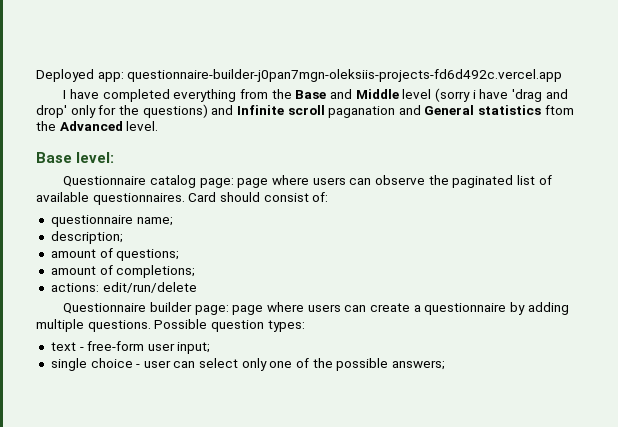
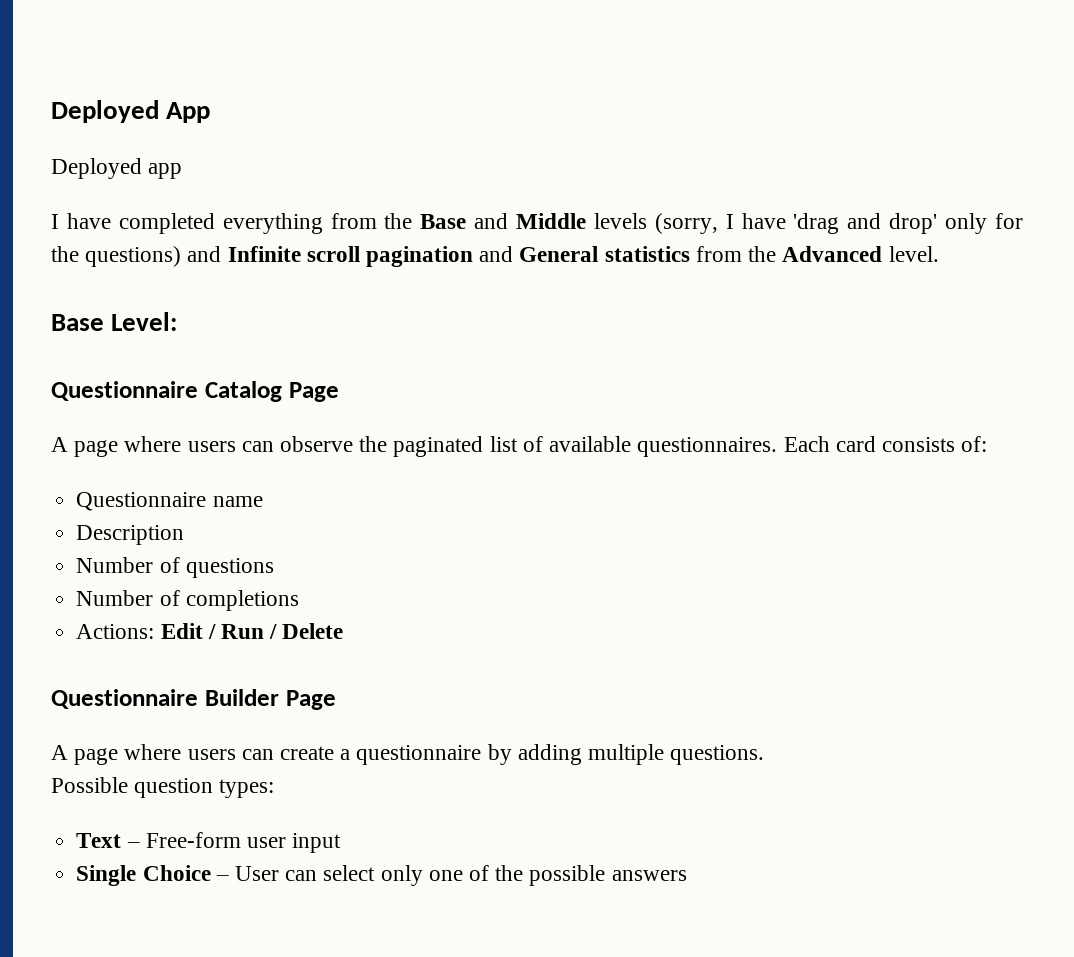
[36,69,563,82] Deployed app: questionnaire-builder-j0pan7mgn-oleksiis-projects-fd6d492c.vercel.app -> [51,100,211,123] [51,158,183,179] Deployed App // Deployed app
[402,88,476,102] level (sorry i -> [593,213,734,234] levels (sorry, I
[328,106,396,118] paganation -> [366,246,474,267] pagination
[544,105,574,115] ftom -> [695,246,742,262] from
[76,152,115,163] [63,175,234,188] level: // Questionnaire catalog page: -> [111,312,178,331] [51,381,339,402] [51,437,68,452] Level: // Questionnaire Catalog Page // A
[188,192,329,202] [50,215,173,227] [50,231,123,244] [50,248,180,261] [50,265,196,278] [50,282,197,293] [63,302,229,315] Card should consist of: // questionnaire name; // description; // amount of questions; // amount of completions; // actions: edit/run/delete // Questionnaire builder page: -> [783,436,988,452] [76,492,263,511] [76,525,185,545] [76,557,274,578] [76,590,299,611] [76,623,344,639] [51,689,336,710] [51,745,68,760] Each card consists of: // Questionnaire name // Description // Number of questions // Number of completions // Actions: Edit / Run / Delete // Questionnaire Builder Page // A
(151, 326) none -> (765, 755) //
[50,341,211,354] [50,358,171,371] text - free-form user input; // single choice - user -> [76,832,342,853] [76,865,279,886] Text – Free-form user input // Single Choice – User
[391,360,445,370] answers; -> [611,870,687,881] answers

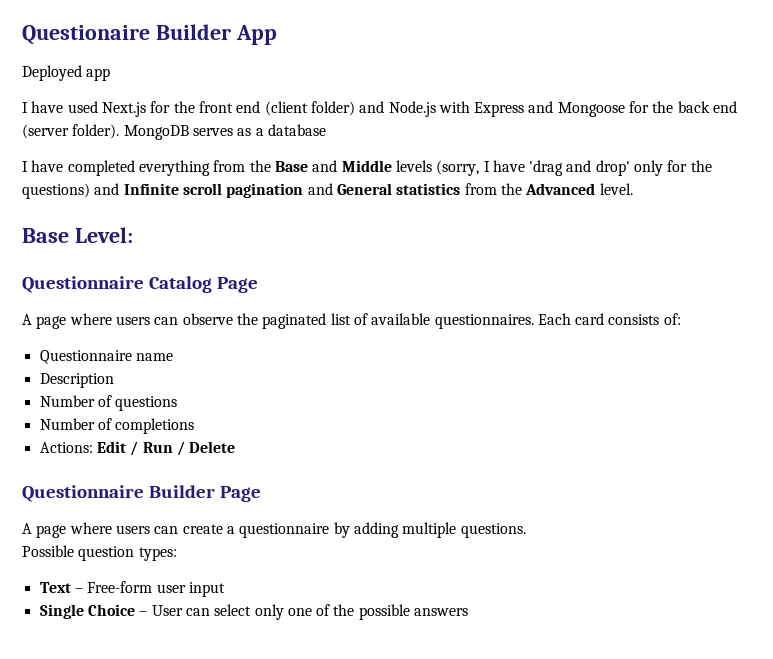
[51,100,159,123] Deployed -> [22,24,231,45] Questionaire Builder
(183, 171) none -> [22,101,738,117] [22,124,326,140] // I have used Next.js for the front end (client folder) and Node.js with Express and Mongoose for the back end (server folder). MongoDB serves as a database

